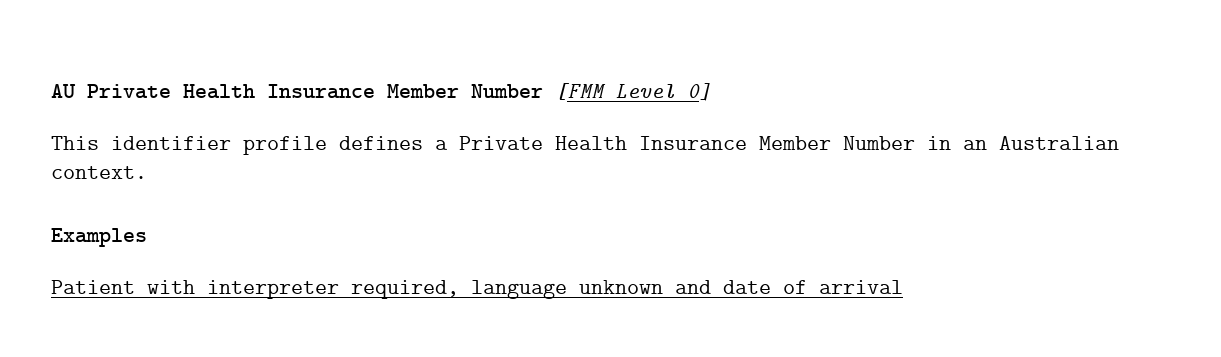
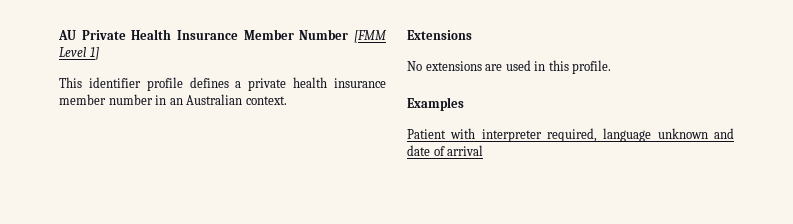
[687,83,711,102] 0] -> [89,47,99,60] 1]
[459,136,915,150] Private Health Insurance Member Number -> [248,77,386,91] [59,94,153,105] private health insurance member number
(147, 172) none -> [407,30,472,40] [407,60,612,74] // Extensions // No extensions are used in this profile.

